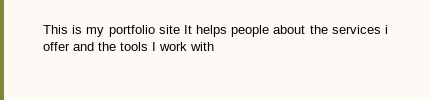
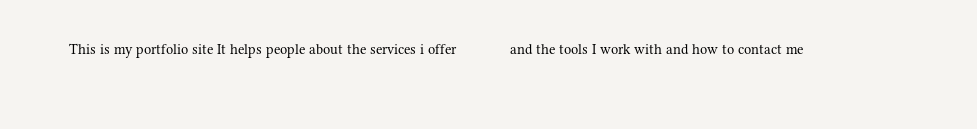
(214, 46) none -> [666,44,803,55] and how to contact me

